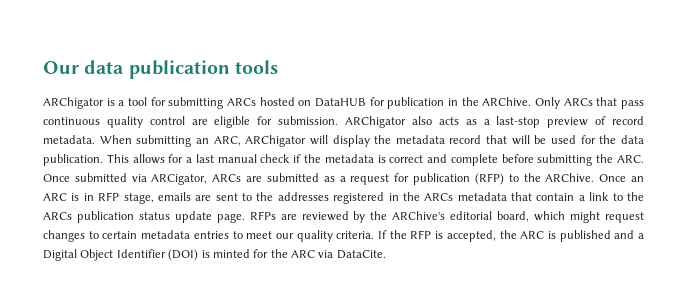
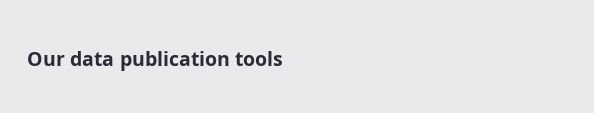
[43,97,644,109] [43,116,645,128] [43,135,644,147] [43,154,644,166] [43,173,644,185] [43,192,645,204] [43,211,644,223] [43,230,644,242] [43,249,386,261] // ARChigator is a tool for submitting ARCs hosted on DataHUB for publication in the ARChive. Only ARCs that pass continuous quality control are eligible for submission. ARChigator also acts as a last-stop preview of record metadata. When submitting an ARC, ARChigator will display the metadata record that will be used for the data publication. This allows for a last manual check if the metadata is correct and complete before submitting the ARC. Once submitted via ARCigator, ARCs are submitted as a request for publication (RFP) to the ARChive. Once an ARC is in RFP stage, emails are sent to the addresses registered in the ARCs metadata that contain a link to the ARCs publication status update page. RFPs are reviewed by the ARChive's editorial board, which might request changes to certain metadata entries to meet our quality criteria. If the RFP is accepted, the ARC is published and a Digital Object Identifier (DOI) is minted for the ARC via DataCite. -> (283, 58) none

